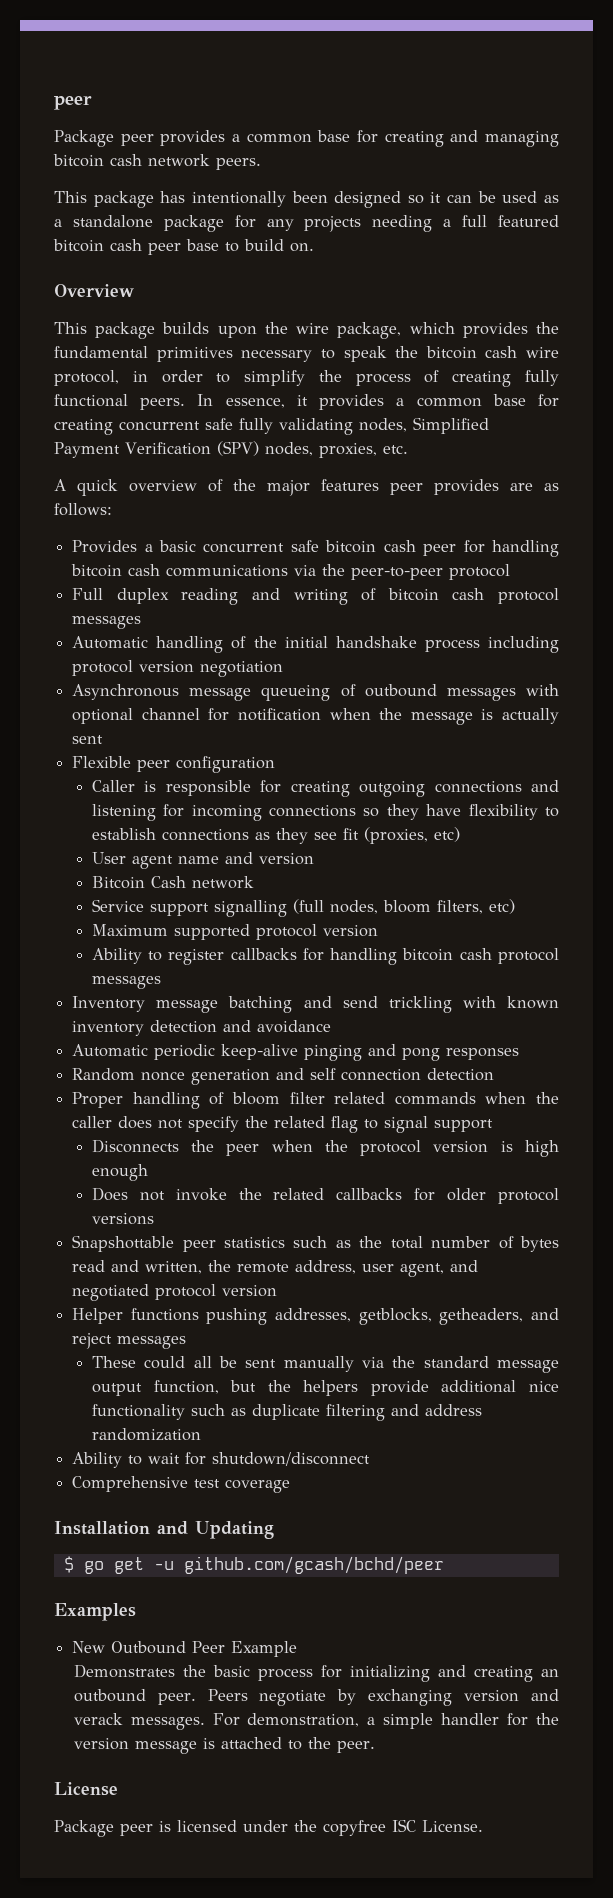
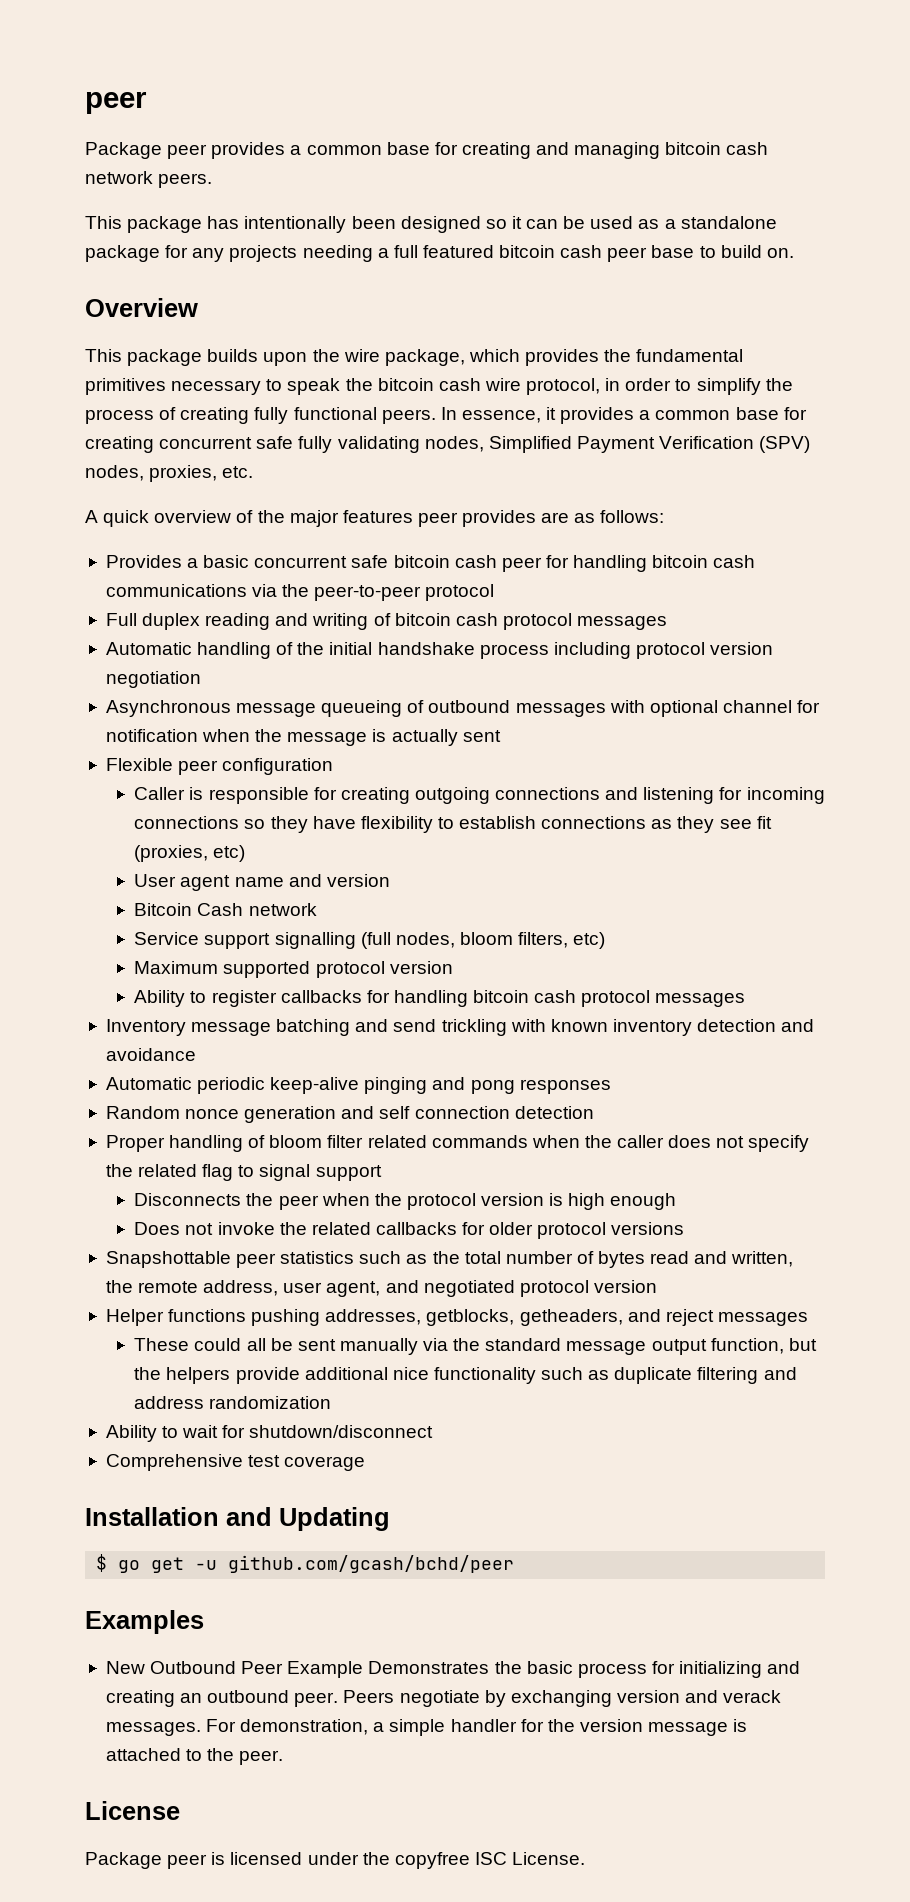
(298, 1649) // -> (364, 1669) none

